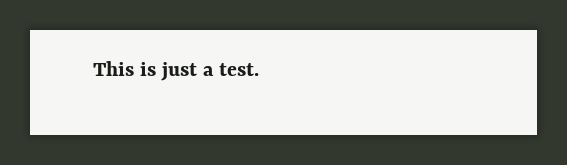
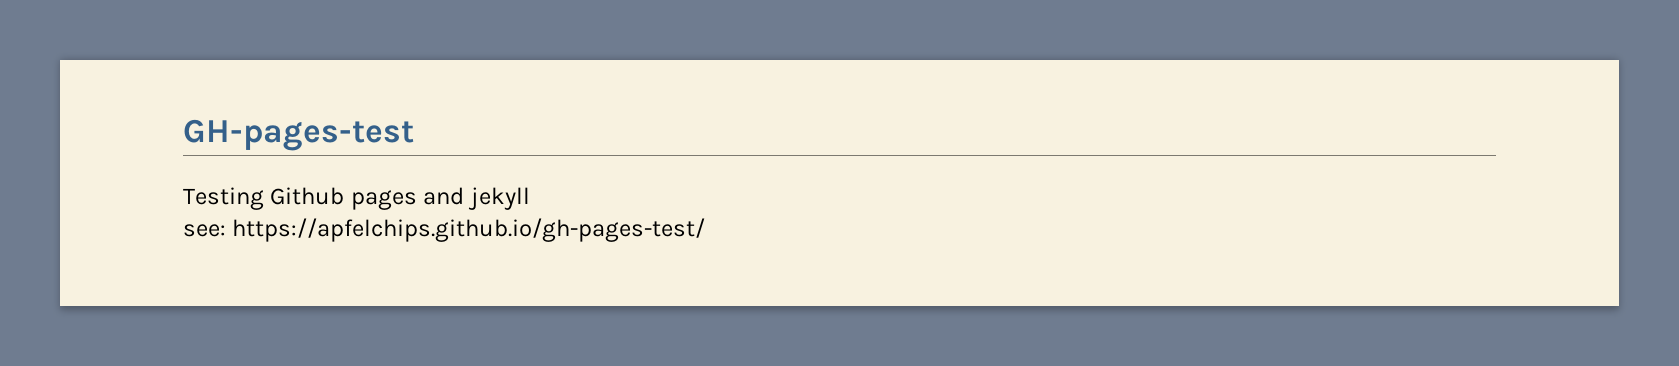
[93,61,260,81] This is just a test. -> [183,119,414,151] [183,187,530,210] [183,218,706,242] GH-pages-test // Testing Github pages and jekyll // see: https://apfelchips.github.io/gh-pages-test/

